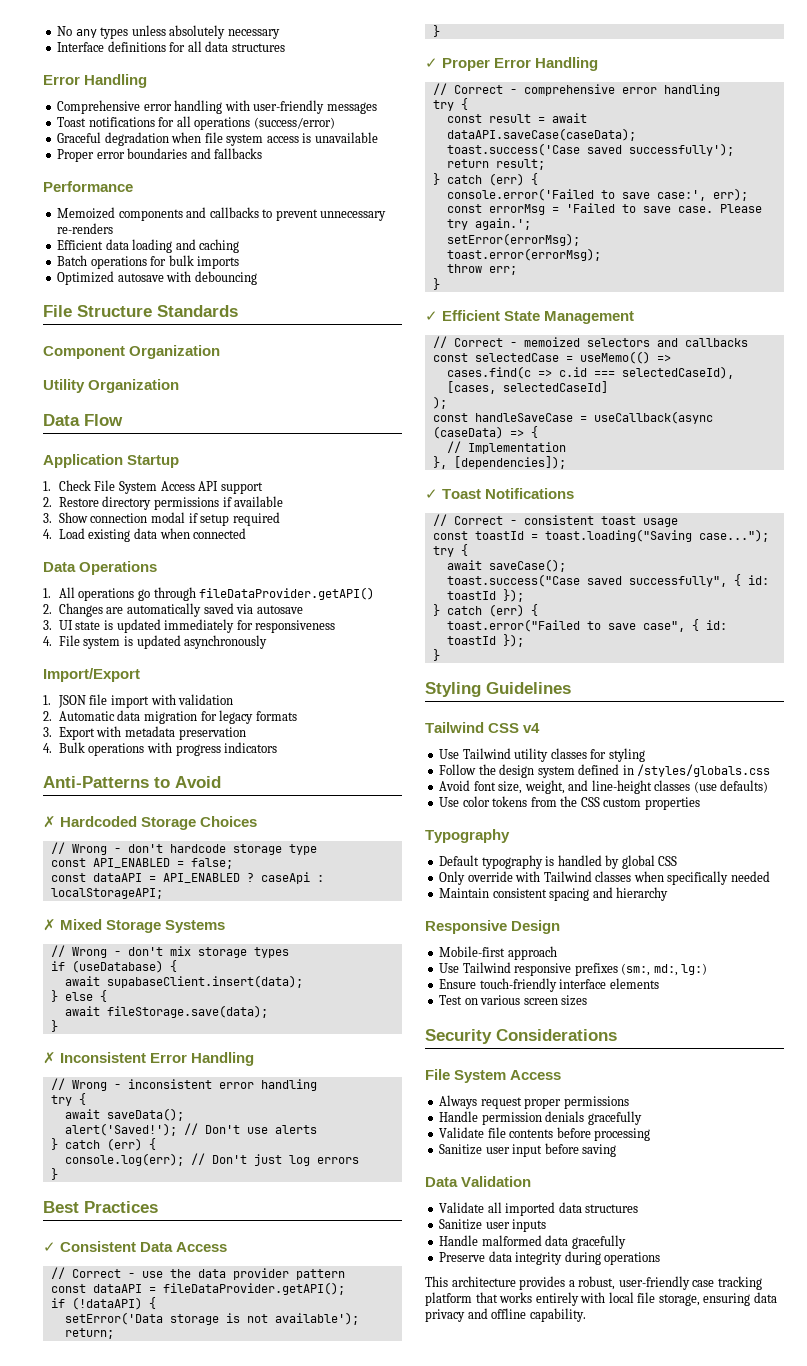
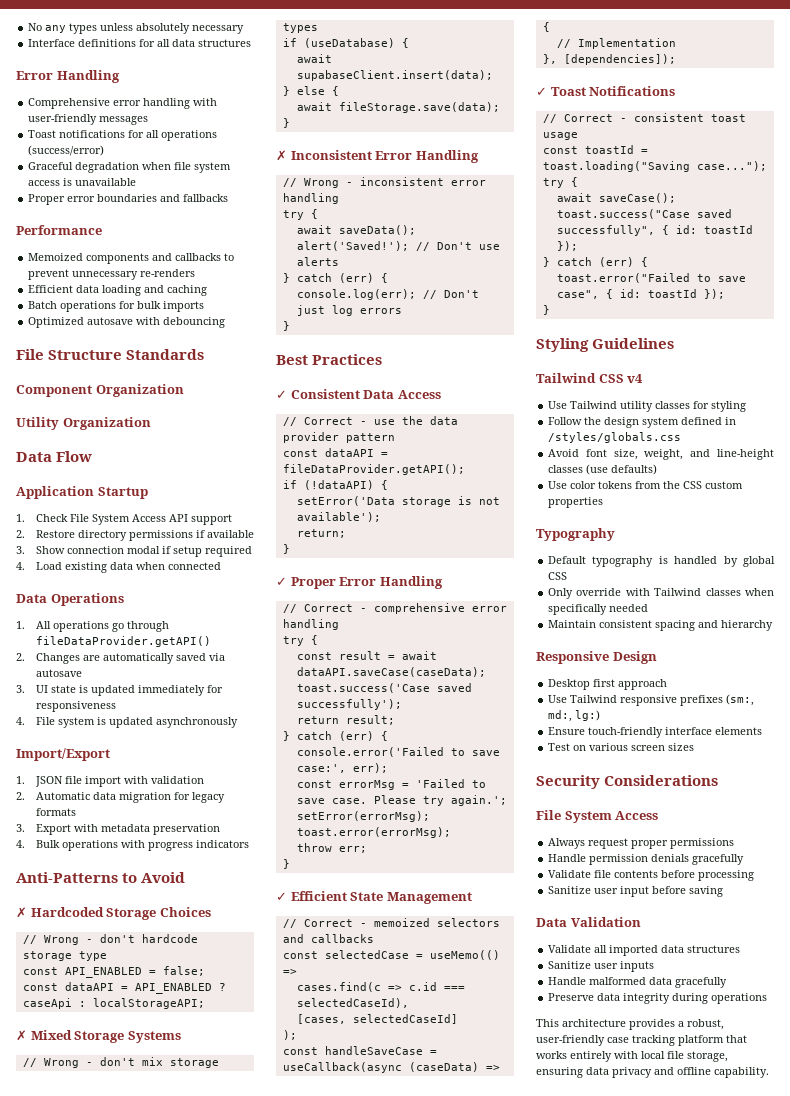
[439,946,506,957] Mobile-first -> [548,679,616,690] Desktop first

